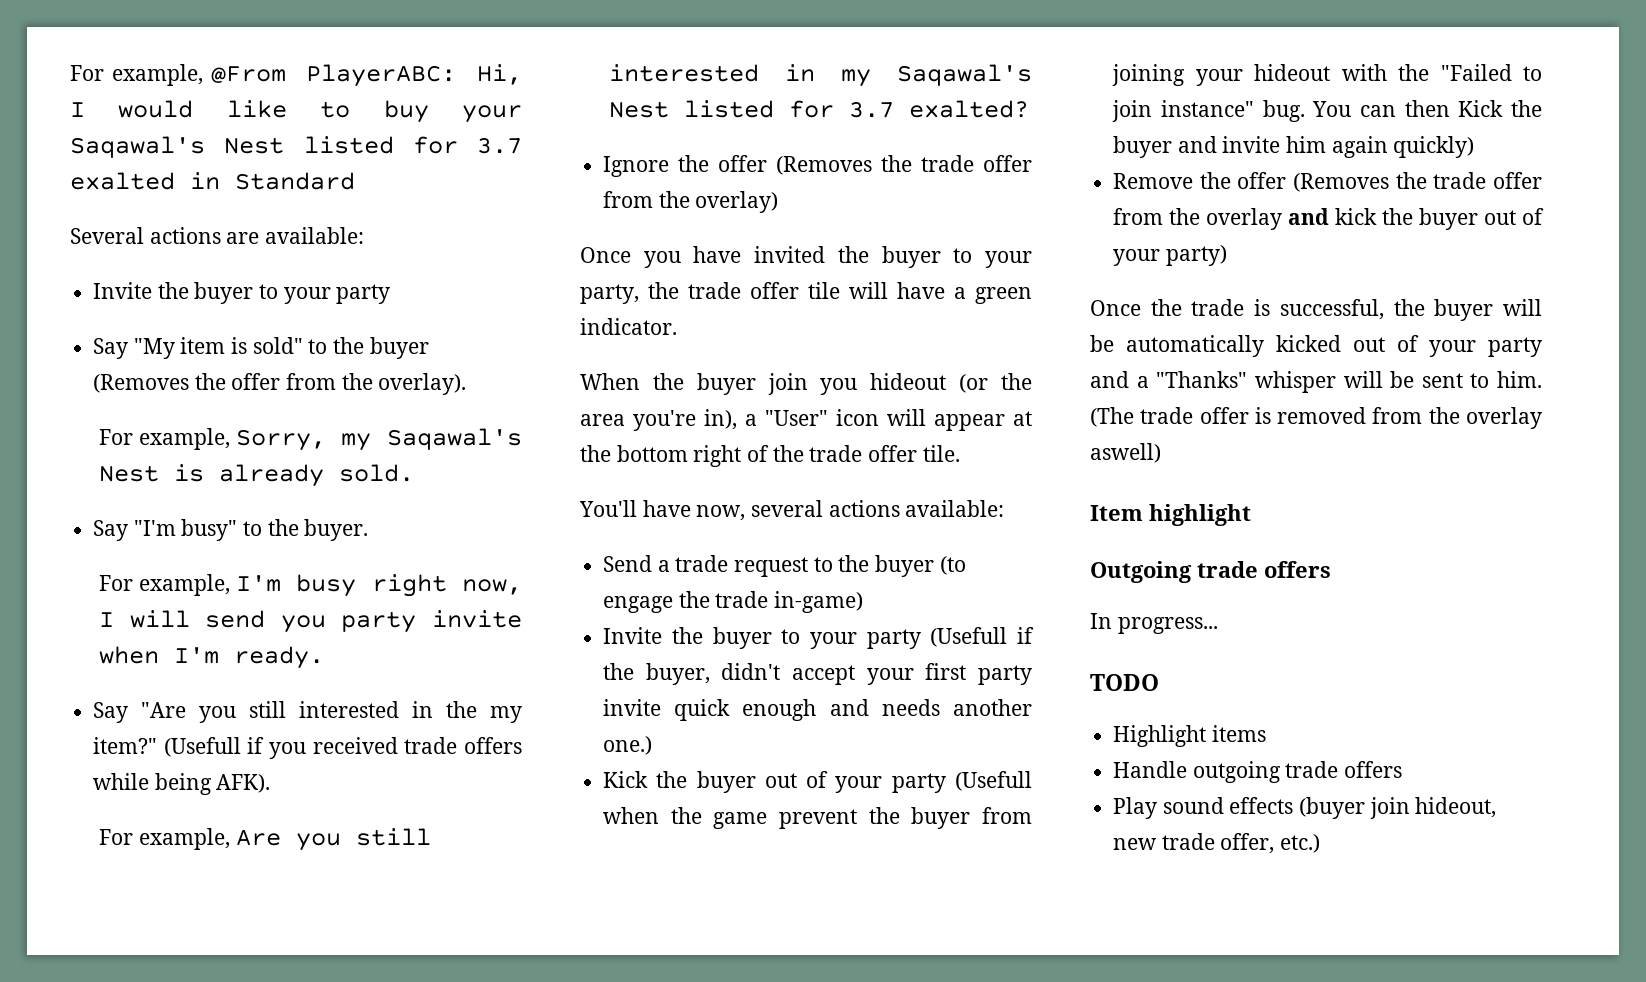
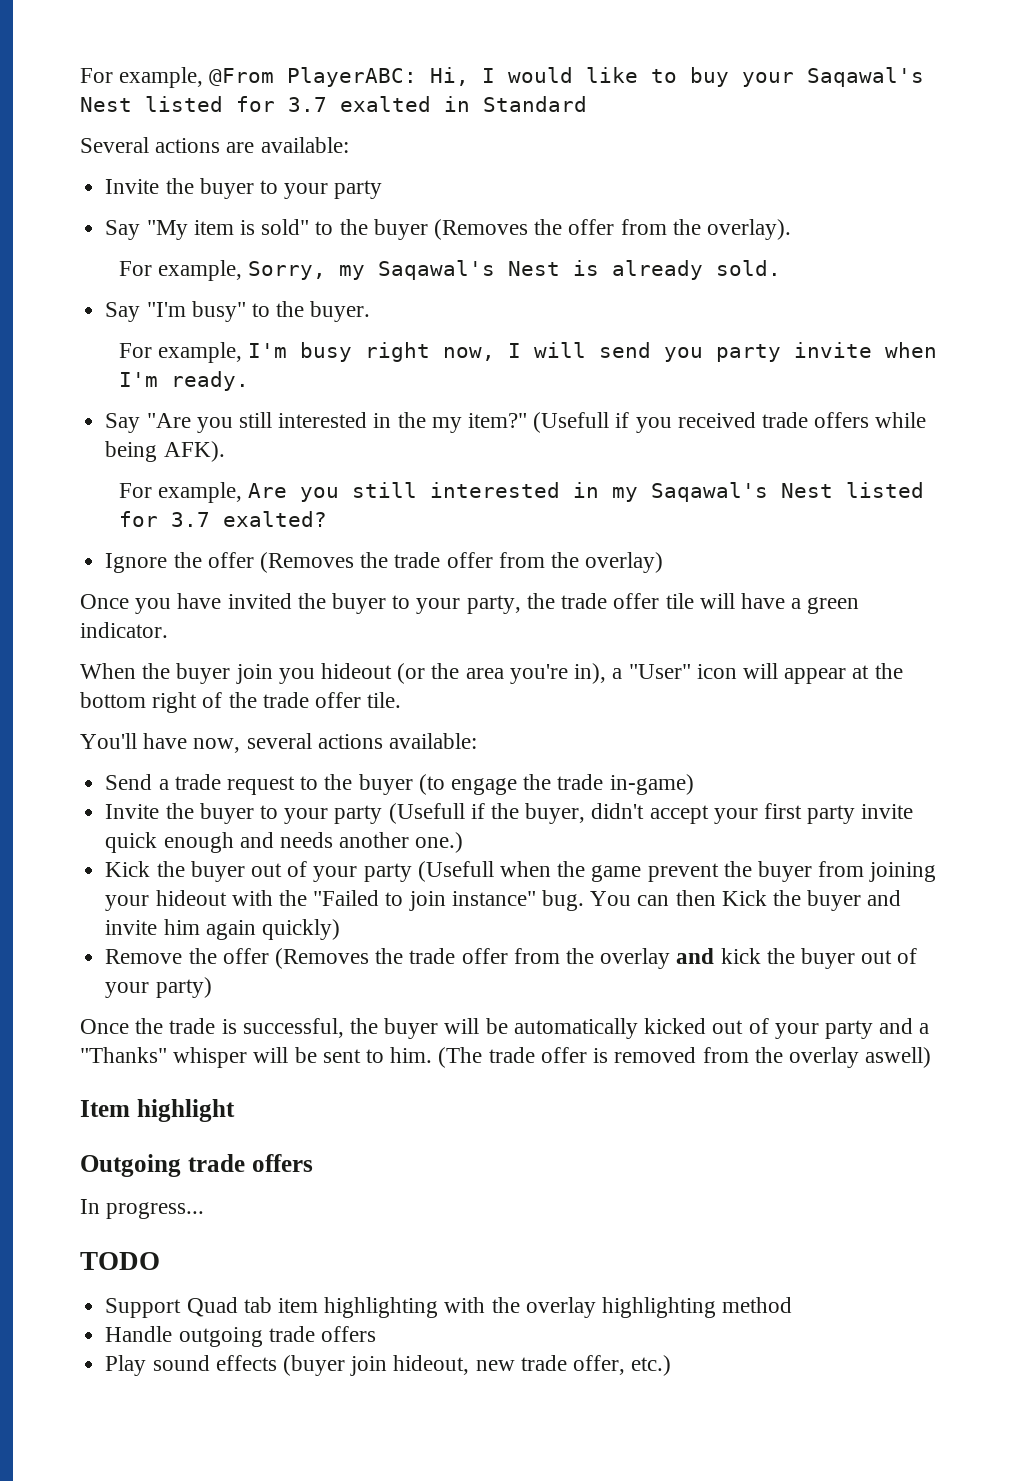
[1113,725,1266,747] Highlight items -> [105,1297,793,1318] Support Quad tab item highlighting with the overlay highlighting method

